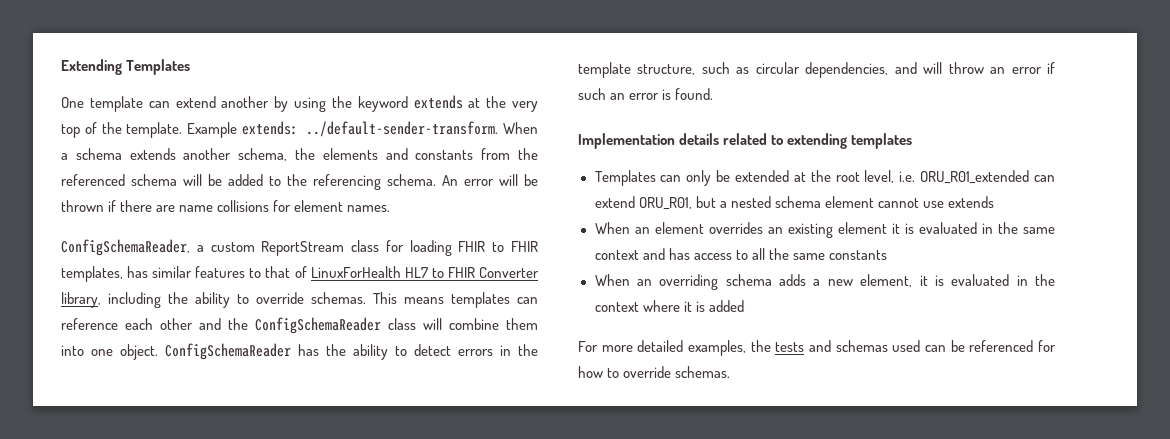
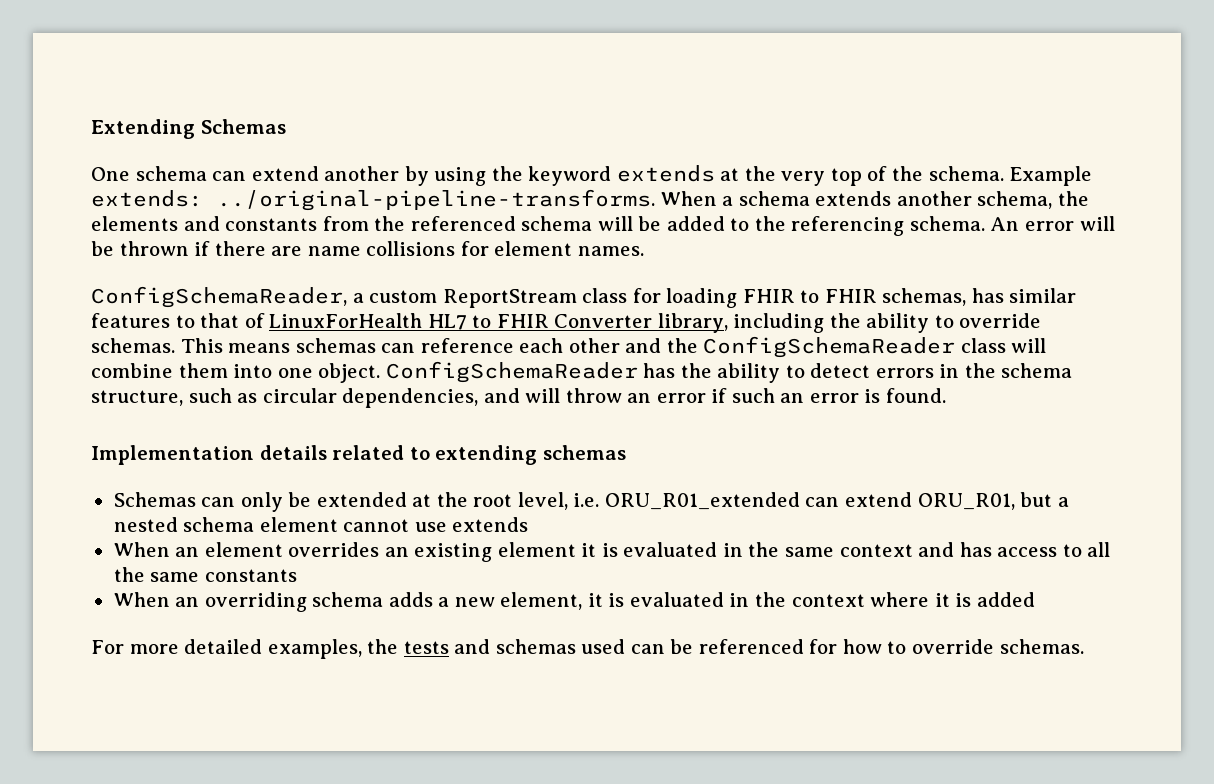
[126,59,191,75] Templates -> [200,119,286,134] Schemas
[89,96,143,112] template -> [135,166,207,181] schema
[126,122,183,138] template. -> [928,166,1004,181] schema.
[306,121,499,137] ../default-sender-transform. -> [217,189,655,211] ../original-pipeline-transforms.
[61,266,123,282] templates, -> [882,288,967,306] schemas,
[451,292,510,308] templates -> [295,338,376,353] schemas
[578,62,631,78] template -> [1001,363,1073,378] schema
[851,133,913,149] [594,170,656,186] templates // Templates -> [542,445,626,460] [113,492,196,507] schemas // Schemas

